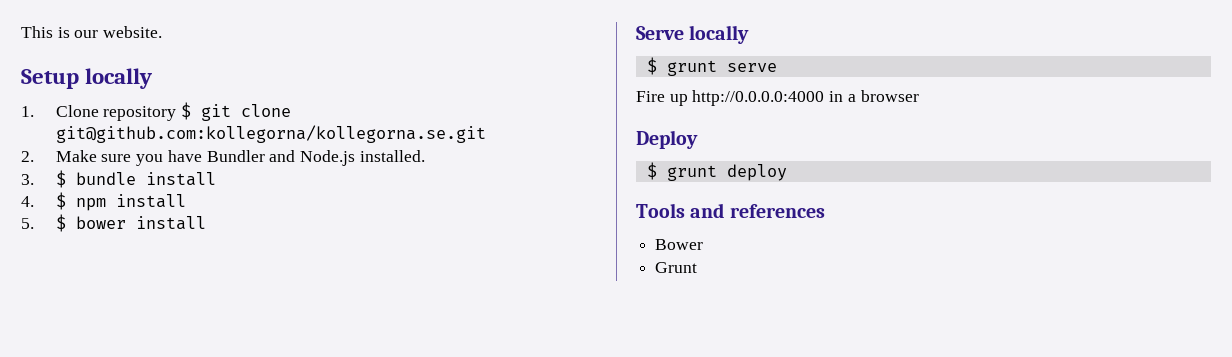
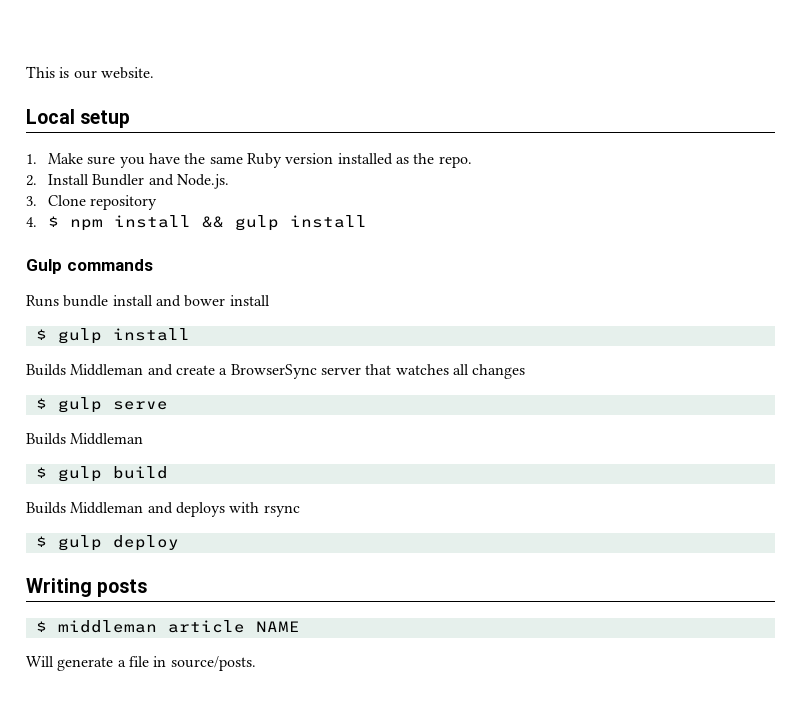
[21,68,153,89] [21,102,292,121] [55,125,486,143] [21,150,425,166] [21,170,216,188] [21,192,186,211] [21,214,206,232] [636,25,750,44] [646,57,717,76] Setup locally // 1. Clone repository $ git clone git@github.com:kollegorna/kollegorna.se.git // 2. Make sure you have Bundler and Node.js installed. // 3. $ bundle install // 4. $ npm install // 5. $ bower install // Serve locally // $ grunt -> [26,109,131,128] [26,153,472,168] [26,174,230,189] [26,195,158,210] [26,215,368,231] [26,259,153,274] [26,295,270,307] [35,328,190,344] [26,364,526,379] [35,397,102,413] Local setup // 1. Make sure you have the same Ruby version installed as the repo. // 2. Install Bundler and Node.js. // 3. Clone repository // 4. $ npm install && gulp install // Gulp commands // Runs bundle install and bower install // $ gulp install // Builds Middleman and create a BrowserSync server that watches all changes // $ gulp
[636,90,919,106] [636,130,698,149] [646,162,787,181] [636,203,825,218] [655,239,704,250] [655,262,698,273] Fire up http://0.0.0.0:4000 in a browser // Deploy // $ grunt deploy // Tools and references // Bower // Grunt -> [26,433,144,445] [35,466,168,482] [26,502,300,517] [35,535,179,551] [26,578,148,597] [35,620,300,633] [26,656,256,671] Builds Middleman // $ gulp build // Builds Middleman and deploys with rsync // $ gulp deploy // Writing posts // $ middleman article NAME // Will generate a file in source/posts.

